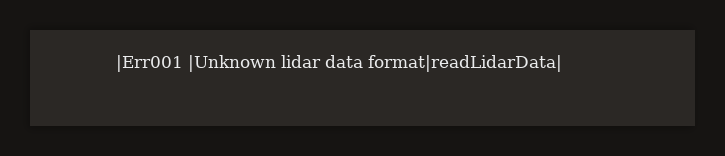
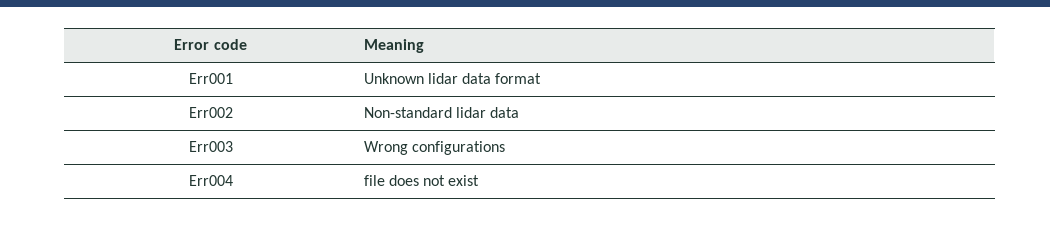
[116,55,562,72] |Err001 |Unknown lidar data format|readLidarData| -> [174,39,247,50] [363,39,424,53] [188,73,233,84] [363,73,542,84] [188,107,233,118] [363,107,520,118] [188,141,233,152] [363,141,506,155] [188,175,233,186] [363,175,480,186] Error code | Meaning // Err001 | Unknown lidar data format // Err002 | Non-standard lidar data // Err003 | Wrong configurations // Err004 | file does not exist

